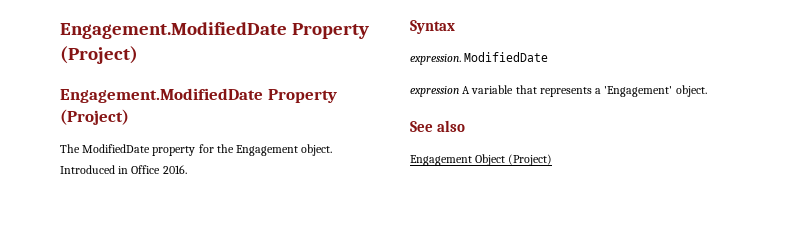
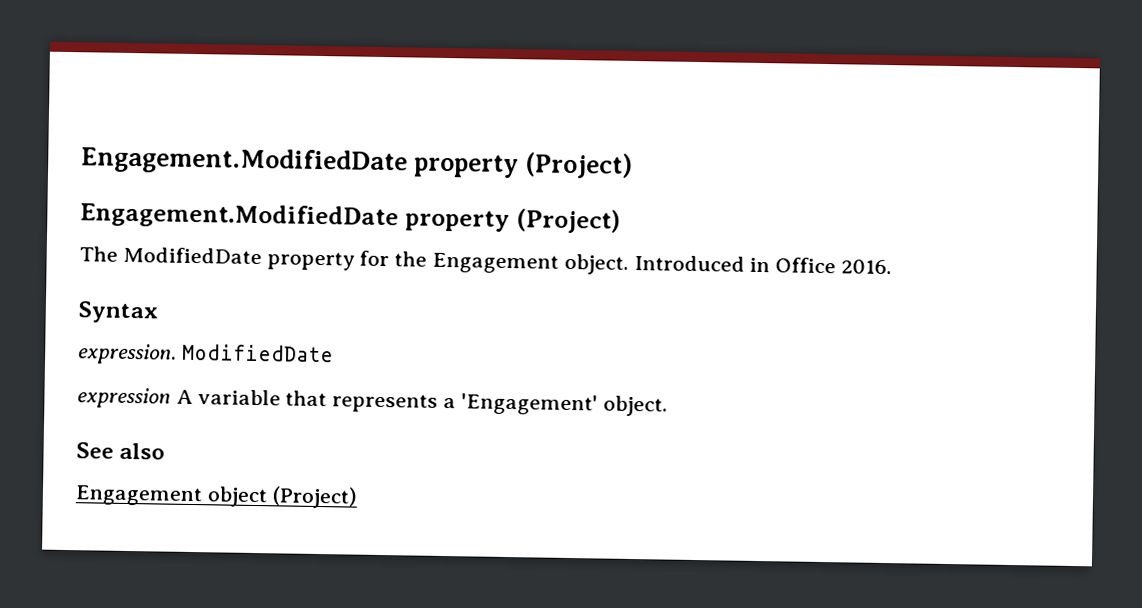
[60,22,370,39] Engagement.ModifiedDate Property -> [81,146,520,179] Engagement.ModifiedDate property
[267,89,337,103] Property -> [404,209,510,233] property
[475,154,506,166] Object -> [206,486,268,508] object

